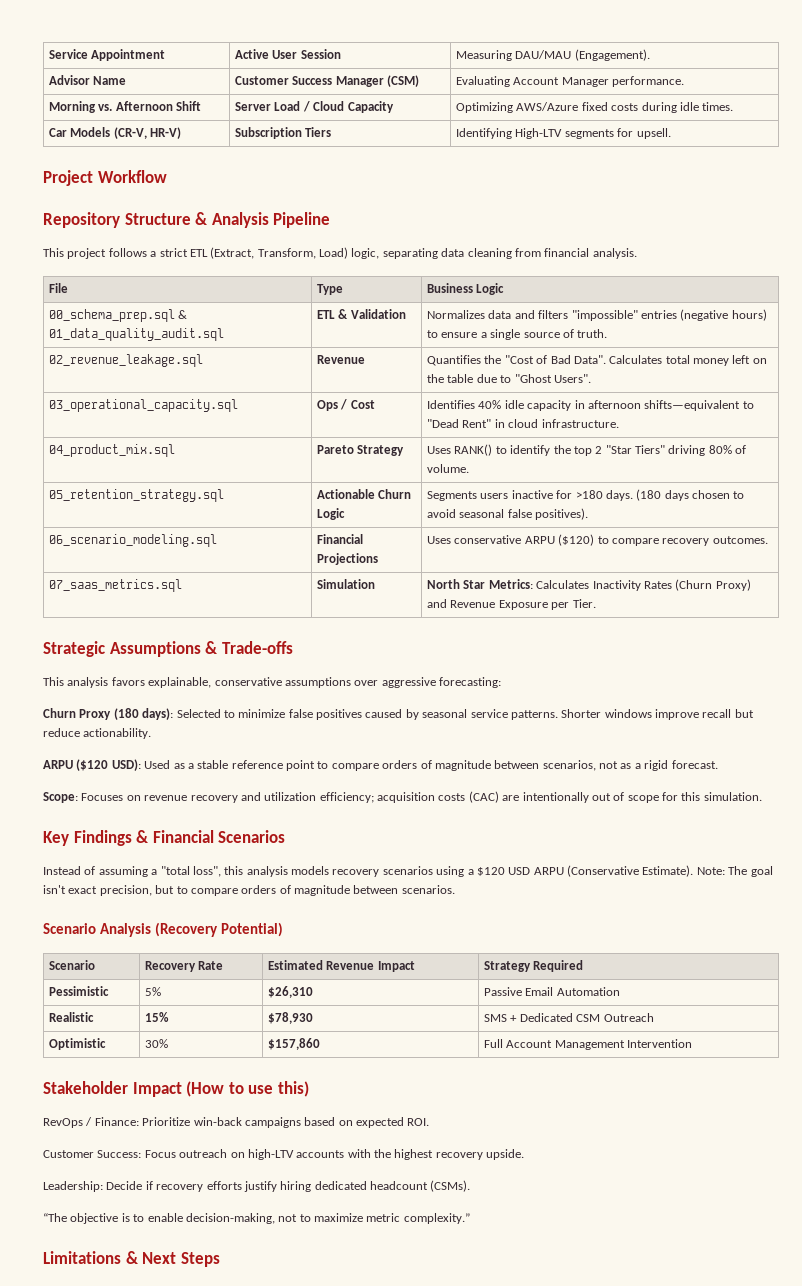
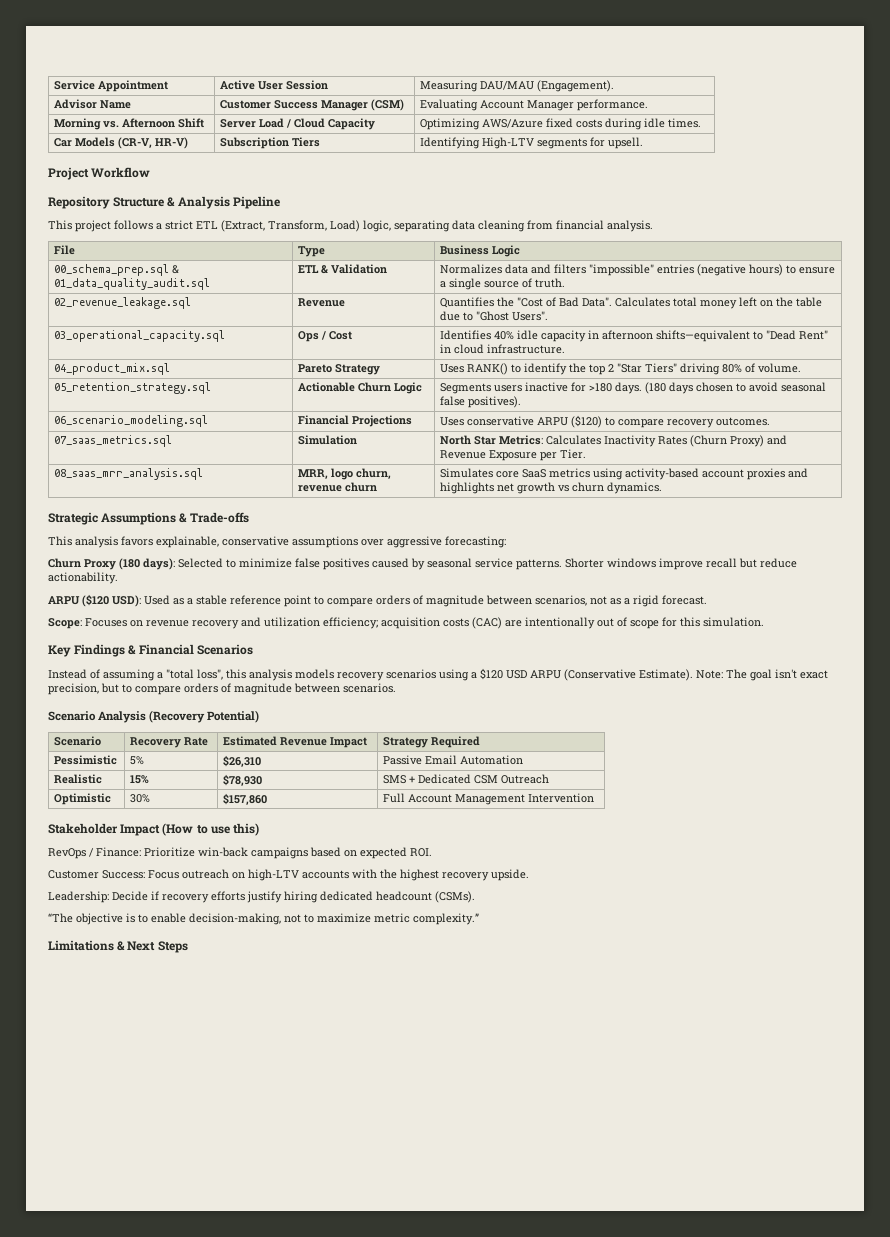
(596, 603) none -> [54,468,204,480] [298,468,392,480] [298,482,378,492] [440,468,809,480] [440,482,663,494] // 08_saas_mrr_analysis.sql | MRR, logo churn, revenue churn | Simulates core SaaS metrics using activity-based account proxies and highlights net growth vs churn dynamics.

